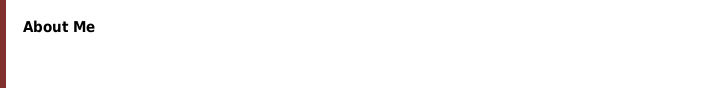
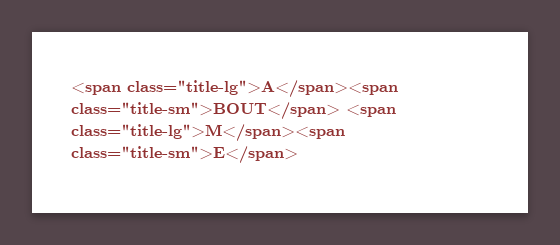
[23,20,95,33] About Me -> [71,80,398,98] [71,102,396,120] [71,124,345,142] [71,146,298,164] <span class="title-lg">A</span><span class="title-sm">BOUT</span> <span class="title-lg">M</span><span class="title-sm">E</span>

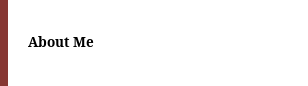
[71,80,398,98] [71,102,396,120] [71,124,345,142] [71,146,298,164] <span class="title-lg">A</span><span class="title-sm">BOUT</span> <span class="title-lg">M</span><span class="title-sm">E</span> -> [28,36,94,47] About Me

